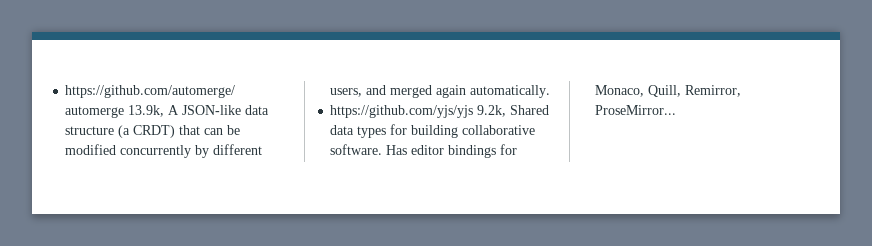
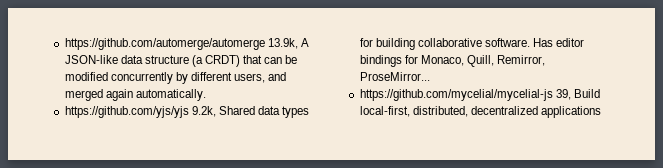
(677, 110) none -> [359,89,600,101] [359,106,601,118] // https://github.com/mycelial/mycelial-js 39, Build local-first, distributed, decentralized applications

